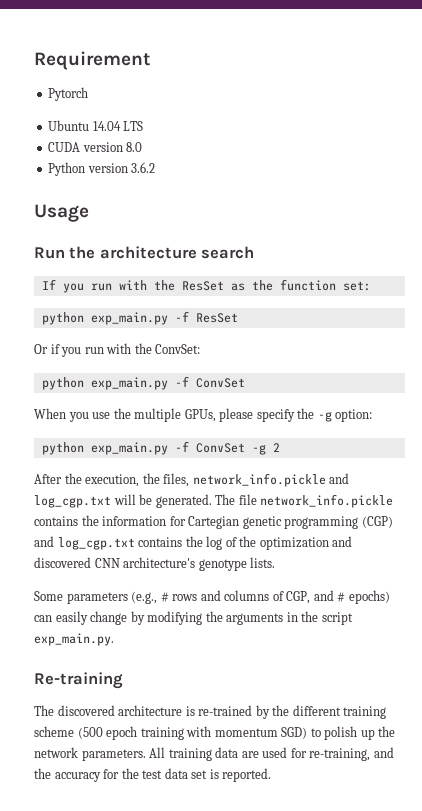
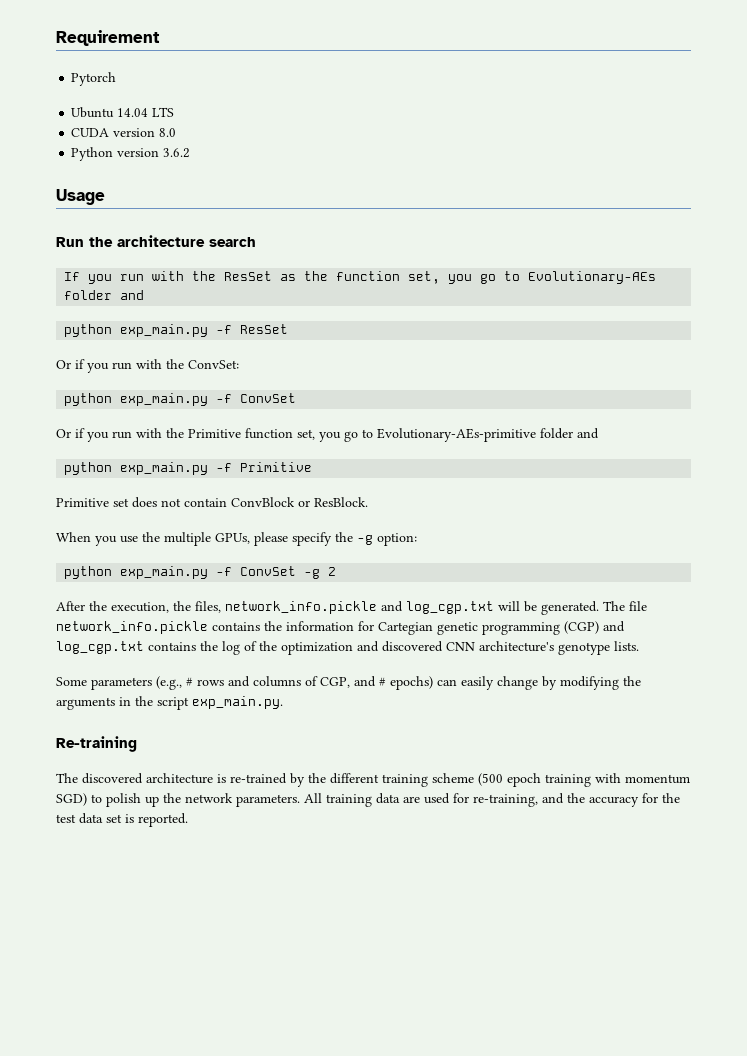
[342,281,371,291] set: -> [408,271,657,284] [64,290,145,300] set, you go to Evolutionary-AEs folder and
(245, 383) none -> [56,428,599,442] [64,462,313,475] [56,497,368,508] // Or if you run with the Primitive function set, you go to Evolutionary-AEs-primitive folder and // python exp_main.py -f Primitive // Primitive set does not contain ConvBlock or ResBlock.

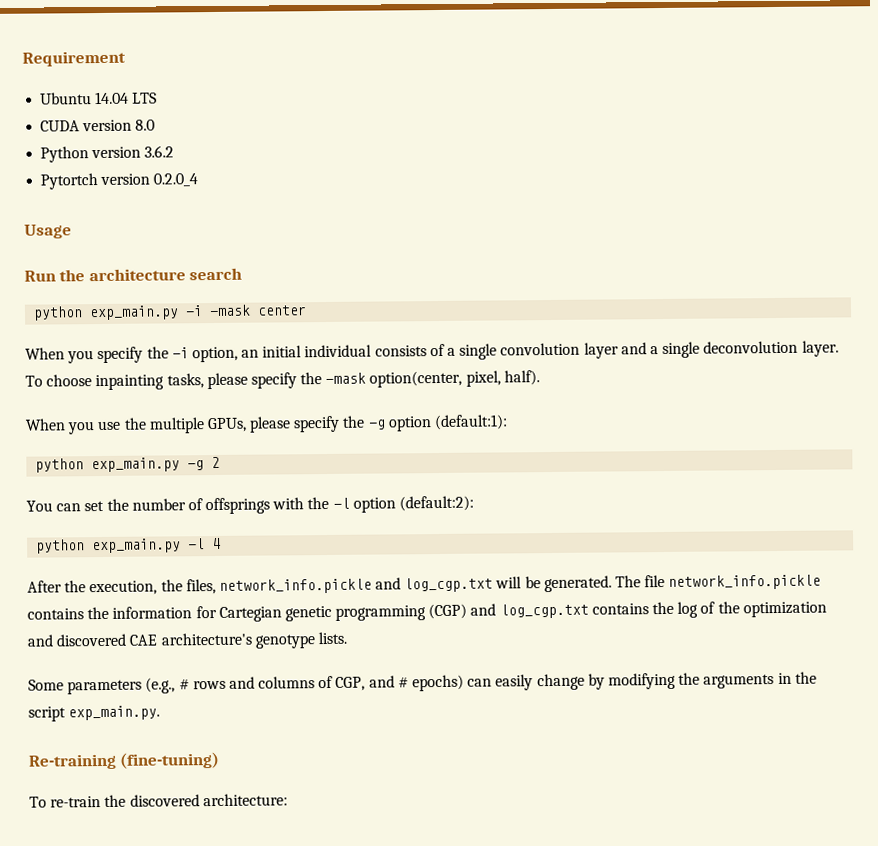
[71,72,117,86] // Pytorch -> (126, 58) none
(191, 153) none -> [40,173,199,190] // Pytortch version 0.2.0_4
[64,271,657,284] [64,290,145,300] [64,324,289,337] [56,359,239,373] [64,393,297,406] [56,428,599,442] [64,462,313,475] [56,497,368,508] If you run with the ResSet as the function set, you go to Evolutionary-AEs folder and // python exp_main.py -f ResSet // Or if you run with the ConvSet: // python exp_main.py -f ConvSet // Or if you run with the Primitive function set, you go to Evolutionary-AEs-primitive folder and // python exp_main.py -f Primitive // Primitive set does not contain ConvBlock or ResBlock. -> [33,304,308,321] [25,340,839,364] [25,370,540,391] python exp_main.py -i -mask center // When you specify the -i option, an initial individual consists of a single convolution layer and a single deconvolution layer. To choose inpainting tasks, please specify the -mask option(center, pixel, half).
[377,533,417,546] [64,566,297,579] option: // python exp_main.py -f ConvSet -> [387,414,509,432] [35,457,181,473] option (default:1): // python exp_main.py
(337, 571) none -> [26,495,475,515] [36,537,222,554] // You can set the number of offsprings with the -l option (default:2): // python exp_main.py -l 4
[446,642,475,651] CNN -> [129,634,158,646] CAE
[56,773,690,787] [56,793,680,807] [56,813,188,827] // The discovered architecture is re-trained by the different training scheme (500 epoch training with momentum SGD) to polish up the network parameters. All training data are used for re-training, and the accuracy for the test data set is reported. -> [119,751,221,769] [29,793,288,808] (fine-tuning) // To re-train the discovered architecture:

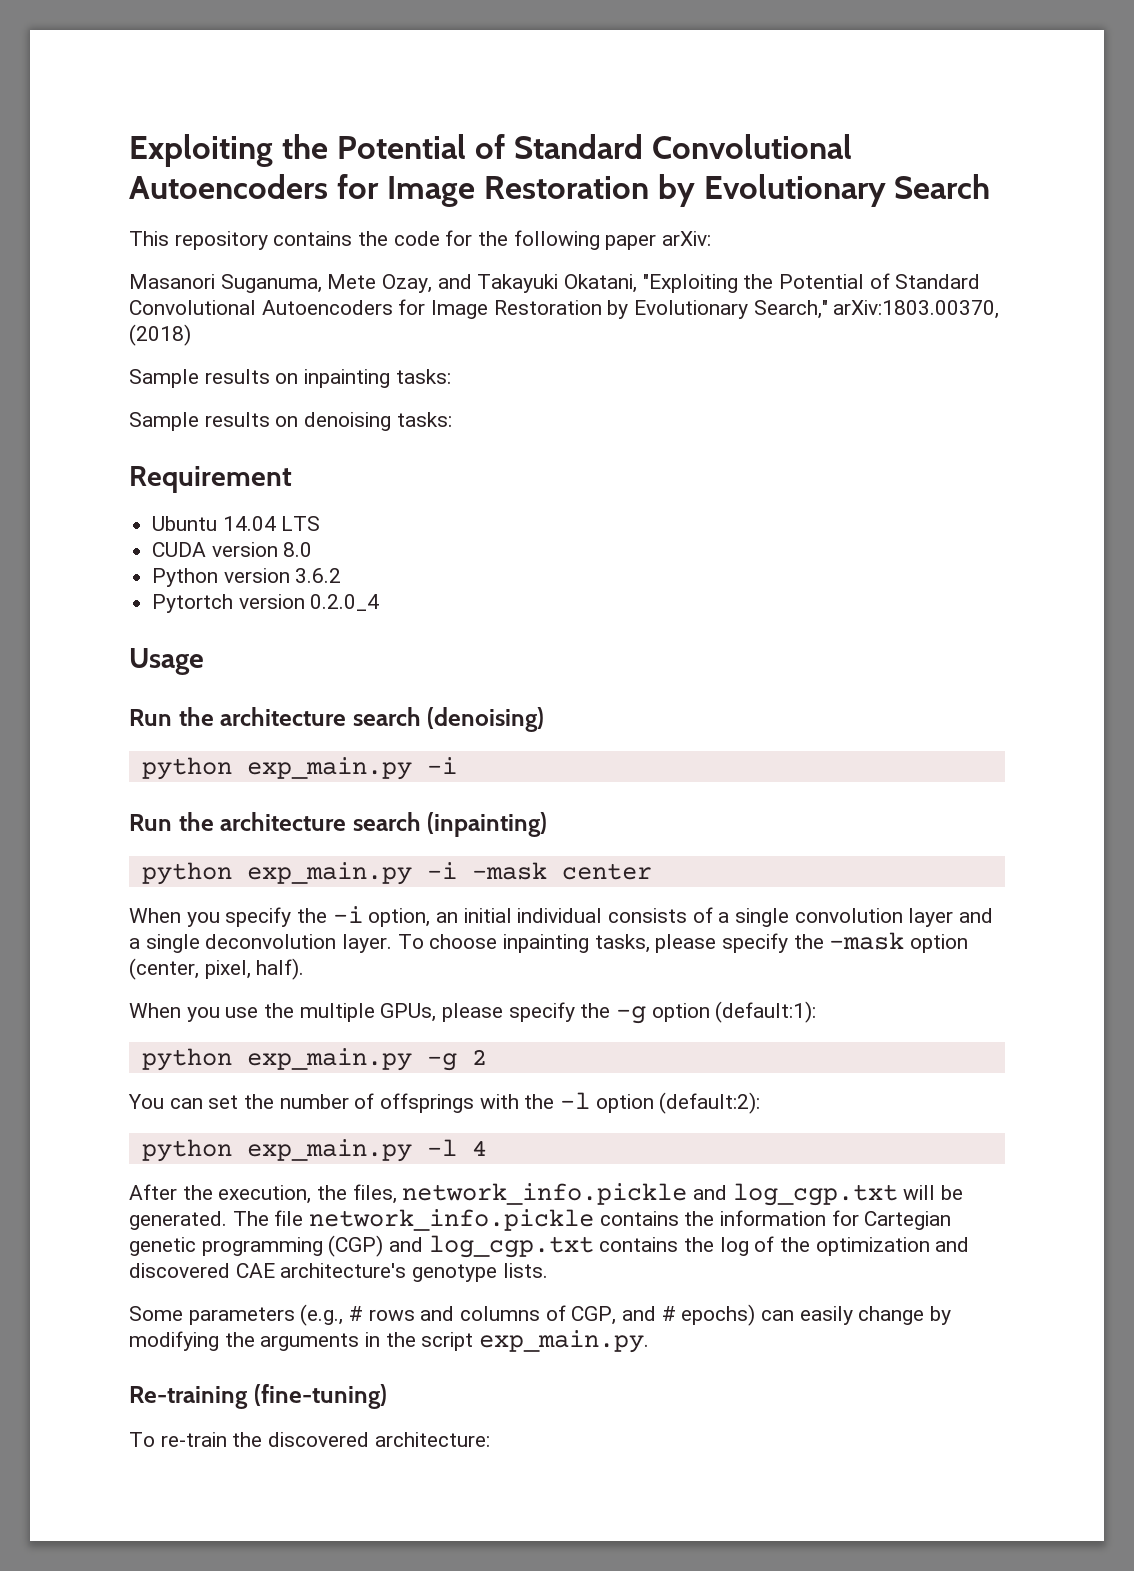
(22, 58) none -> [129,134,852,167] [129,174,991,207] [129,230,712,250] [129,273,981,293] [129,299,1000,319] [129,324,191,346] [129,369,451,388] [129,412,452,431] Exploiting the Potential of Standard Convolutional Autoencoders for Image Restoration by Evolutionary Search // This repository contains the code for the following paper arXiv: // Masanori Suganuma, Mete Ozay, and Takayuki Okatani, "Exploiting the Potential of Standard Convolutional Autoencoders for Image Restoration by Evolutionary Search," arXiv:1803.00370, (2018) // Sample results on inpainting tasks: // Sample results on denoising tasks: //
(243, 274) none -> [427,707,545,732] [141,757,457,780] [129,812,548,837] (denoising) // python exp_main.py -i // Run the architecture search (inpainting)
[369,370,463,388] option(center, -> [910,934,969,953] [129,958,199,980] option (center,

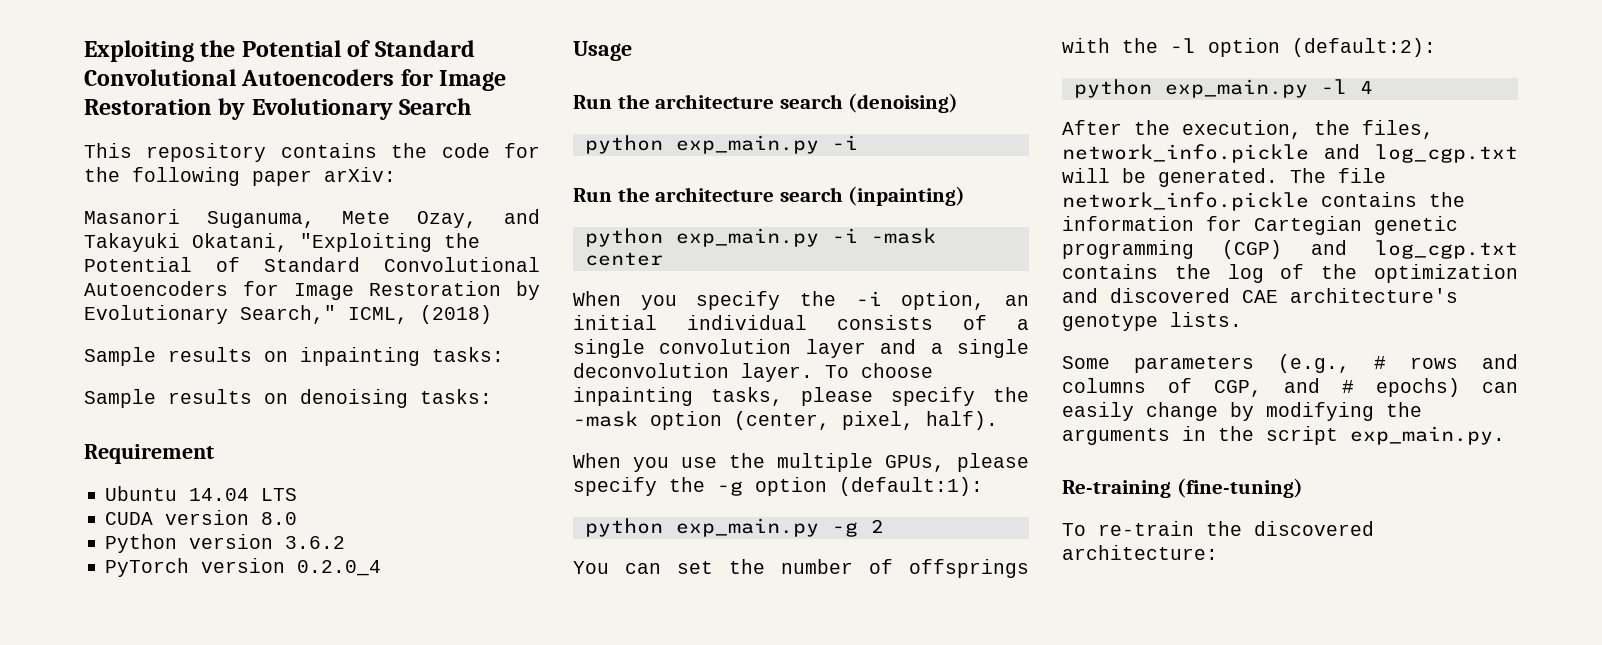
[833,300,1000,319] arXiv:1803.00370, -> [348,307,408,324] ICML,
[152,594,234,613] Pytortch -> [105,558,190,577] PyTorch

